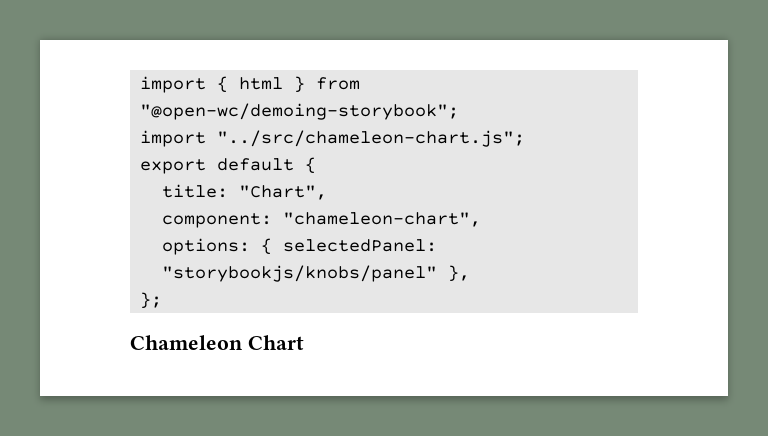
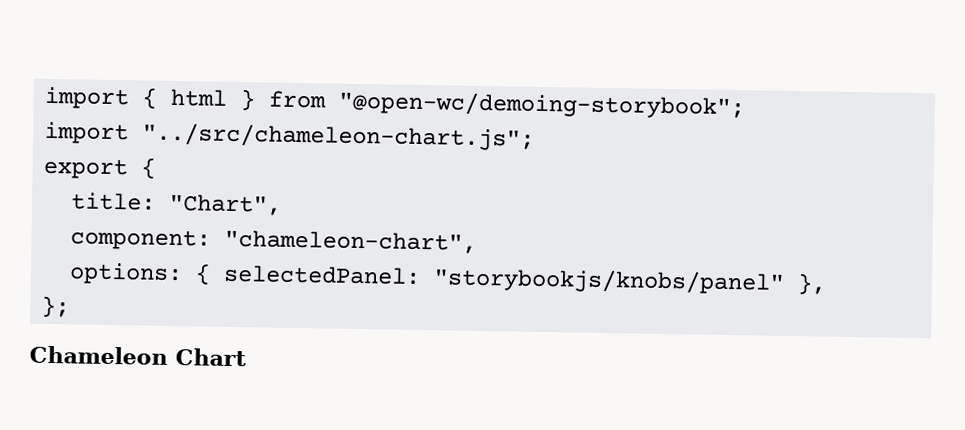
[217,158,295,171] default -> (129, 168) none

